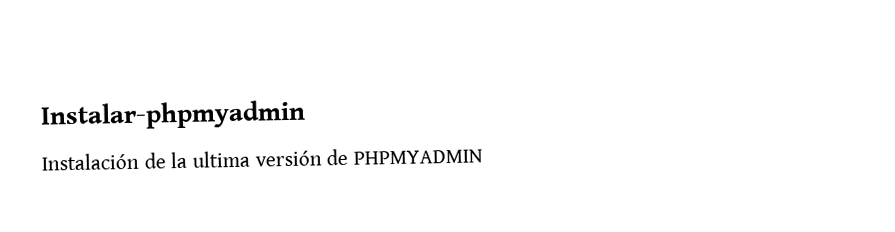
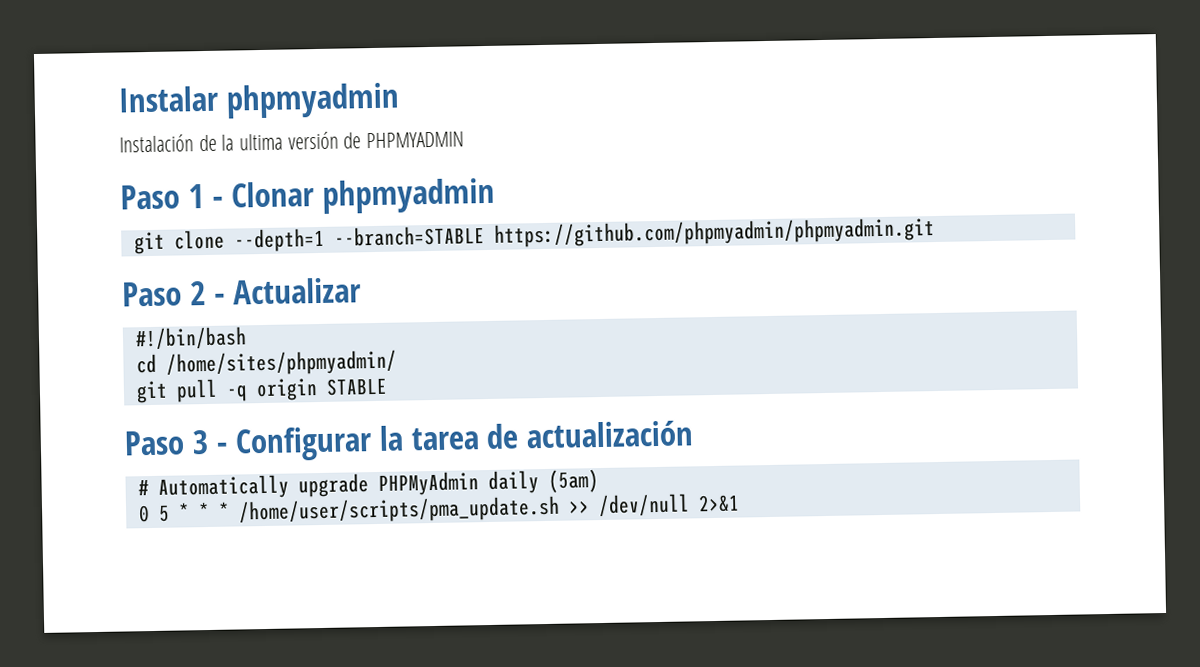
[40,99,306,131] Instalar-phpmyadmin -> [118,82,400,119] Instalar phpmyadmin
(484, 157) none -> [120,177,495,214] [133,217,935,255] [122,277,362,307] [134,326,247,351] [135,349,397,377] [135,377,388,404] [124,420,695,462] [137,469,599,500] [137,493,740,525] // Paso 1 - Clonar phpmyadmin // git clone --depth=1 --branch=STABLE https://github.com/phpmyadmin/phpmyadmin.git // Paso 2 - Actualizar // #!/bin/bash // cd /home/sites/phpmyadmin/ // git pull -q origin STABLE // Paso 3 - Configurar la tarea de actualización // # Automatically upgrade PHPMyAdmin daily (5am) // 0 5 * * * /home/user/scripts/pma_update.sh >> /dev/null 2>&1

